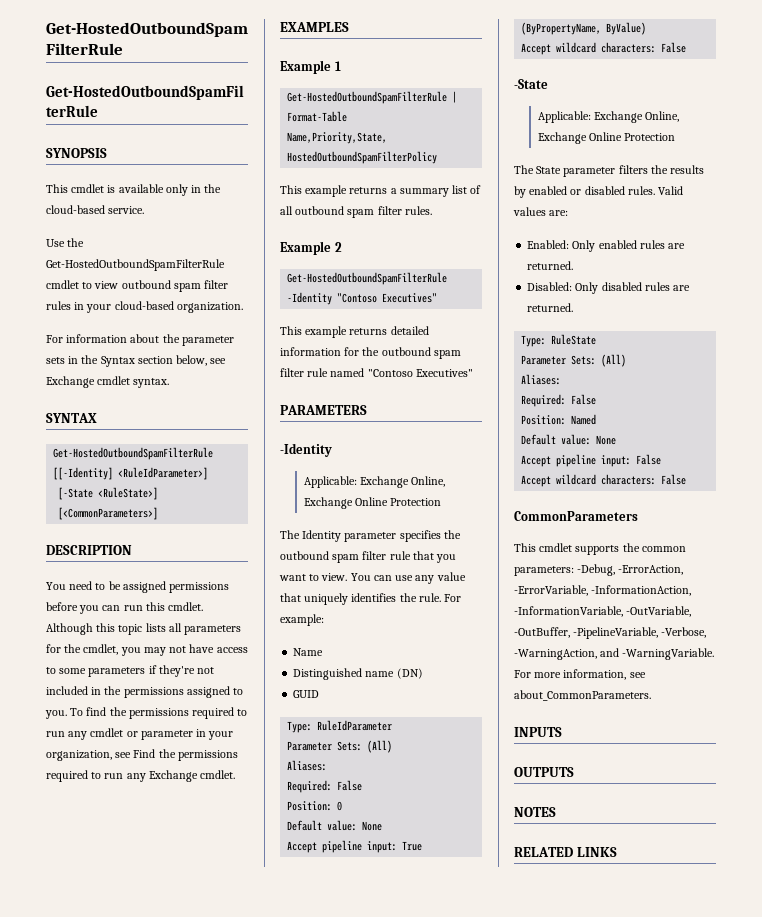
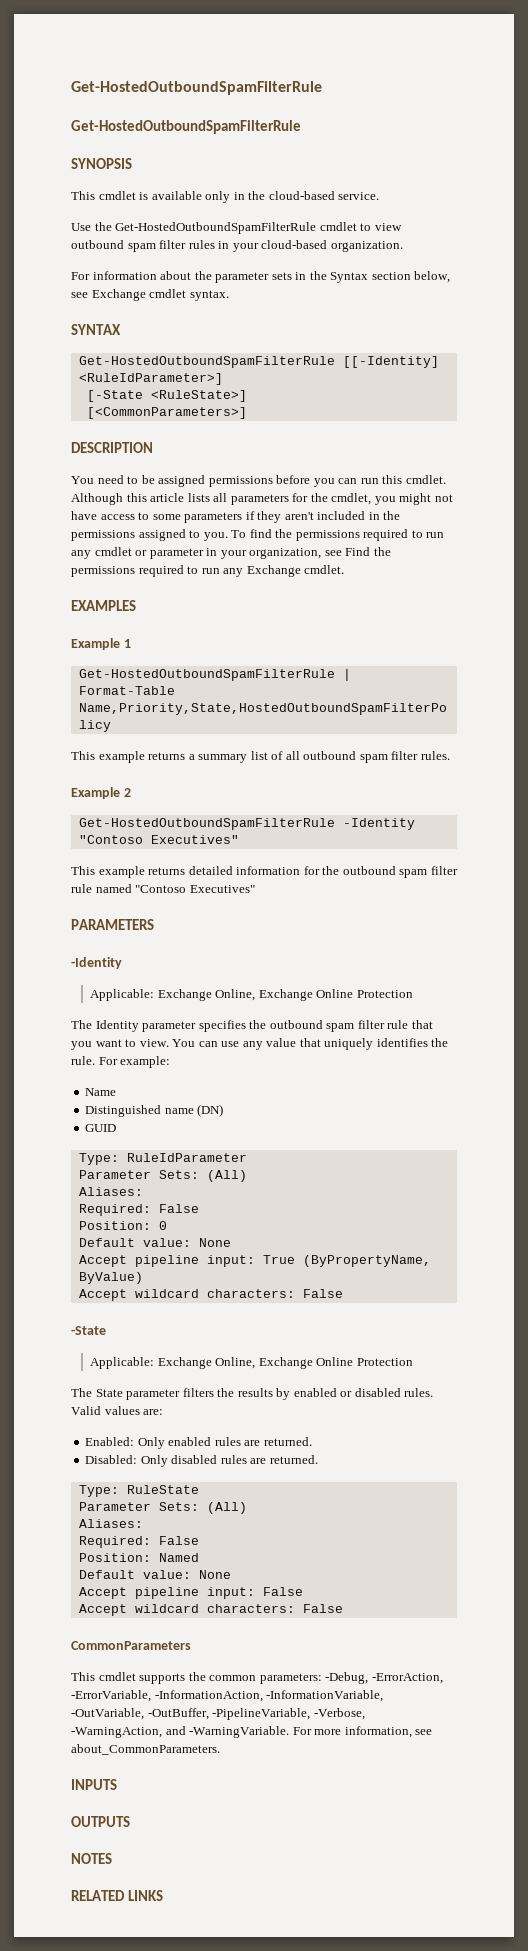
[118,624,143,635] topic -> [150,493,185,502] article
[143,647,166,656] may -> [399,493,432,505] might
[158,665,215,677] they're not -> [257,511,314,523] they aren't

